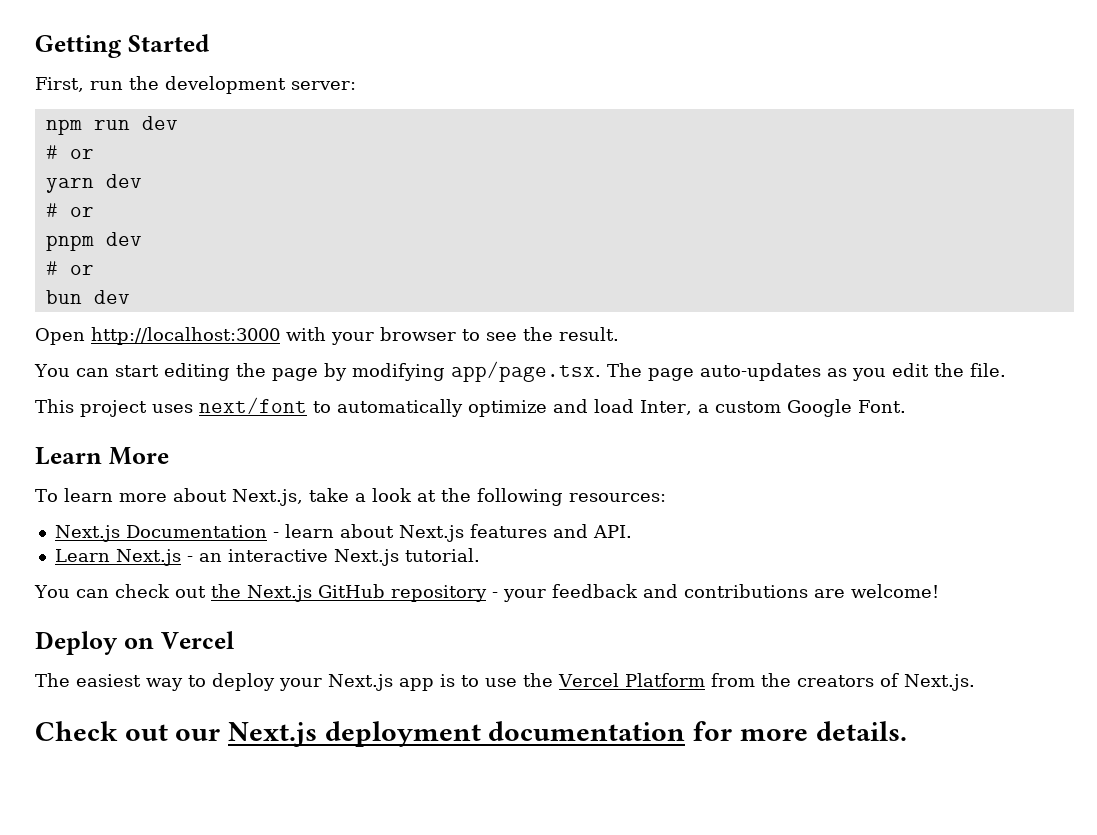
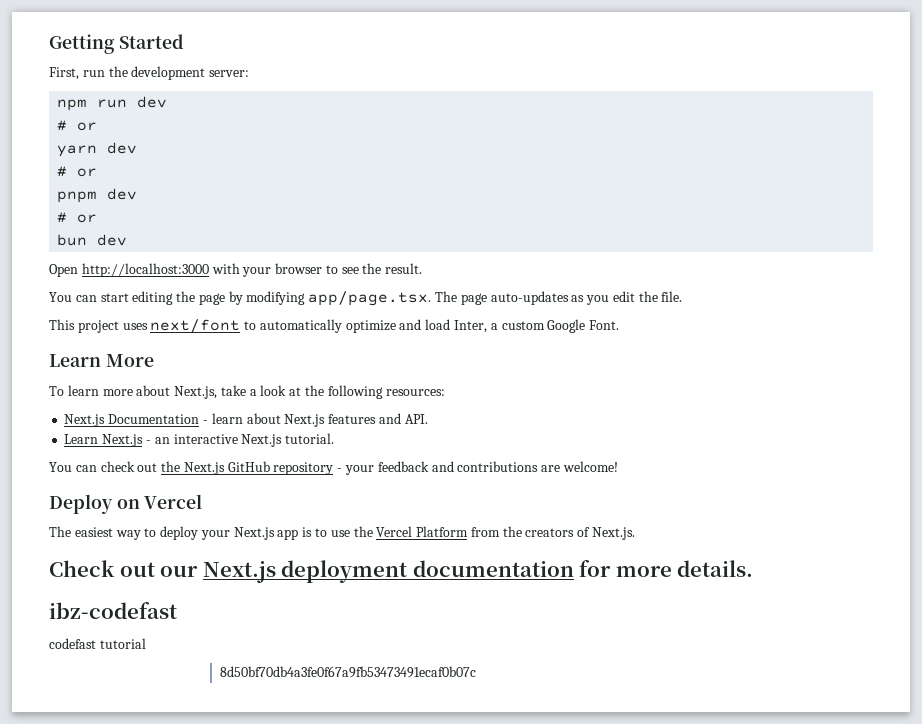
(907, 731) none -> [49,602,177,619] [49,638,146,649] [219,666,476,678] // ibz-codefast // codefast tutorial // 8d50bf70db4a3fe0f67a9fb53473491ecaf0b07c

